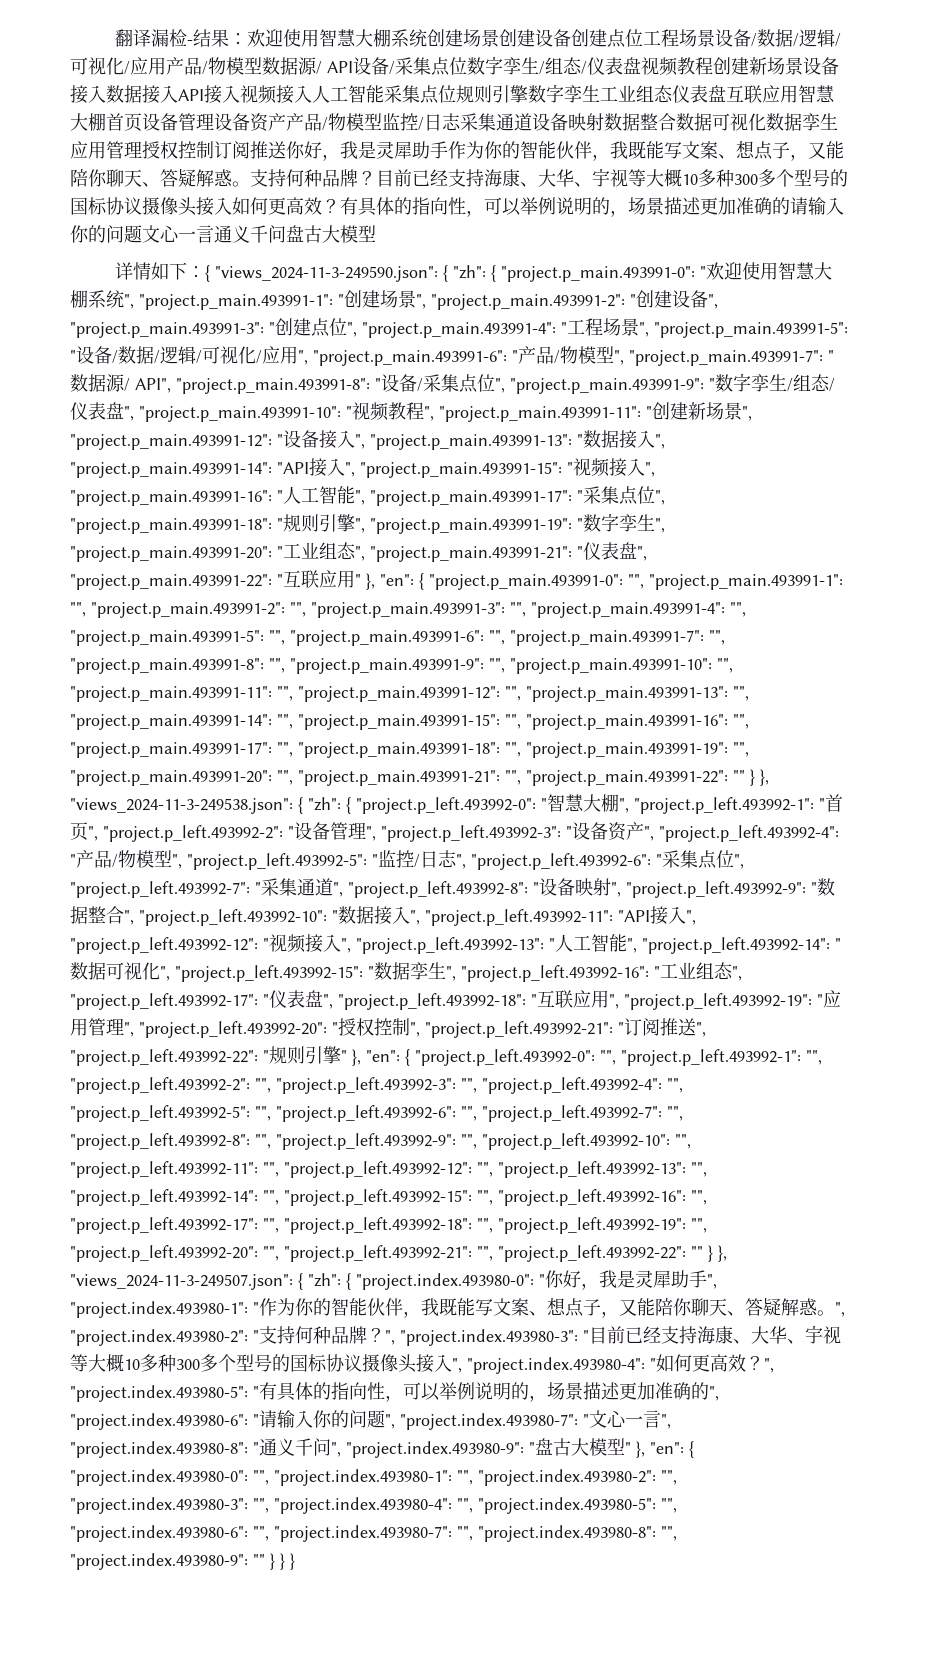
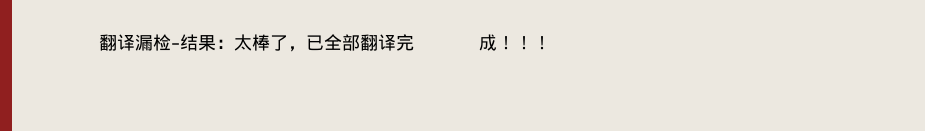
[246,29,841,48] [70,56,839,76] [70,84,835,104] [70,113,838,132] [70,140,844,161] [70,168,848,187] [70,197,844,217] [70,225,376,243] [114,262,832,282] [70,290,718,310] [70,318,848,338] [70,346,834,366] [70,373,835,394] [70,402,752,422] [70,430,665,450] [70,458,655,478] [70,486,665,506] [70,513,665,534] [70,542,647,562] [70,570,843,590] [70,602,746,618] [70,630,725,646] [70,658,733,674] [70,686,749,702] [70,714,749,730] [70,742,749,758] [70,769,769,786] [70,794,843,814] [70,822,839,842] [70,850,744,870] [70,878,835,898] [70,906,696,926] [70,934,841,954] [70,962,742,982] [70,990,841,1010] [70,1018,706,1038] [70,1046,822,1066] [70,1077,683,1094] [70,1105,683,1122] [70,1133,691,1150] [70,1161,707,1178] [70,1189,707,1206] [70,1217,707,1234] [70,1245,727,1262] [70,1270,717,1290] [70,1297,845,1318] [70,1325,841,1346] [70,1354,774,1374] [70,1382,719,1402] [70,1410,671,1430] [70,1438,694,1458] [70,1469,677,1486] [70,1497,677,1514] [70,1525,677,1542] [70,1553,295,1570] 欢迎使用智慧大棚系统创建场景创建设备创建点位工程场景设备/数据/逻辑/可视化/应用产品/物模型数据源/ API设备/采集点位数字孪生/组态/仪表盘视频教程创建新场景设备接入数据接入API接入视频接入人工智能采集点位规则引擎数字孪生工业组态仪表盘互联应用智慧大棚首页设备管理设备资产产品/物模型监控/日志采集通道设备映射数据整合数据可视化数据孪生应用管理授权控制订阅推送你好，我是灵犀助手作为你的智能伙伴，我既能写文案、想点子，又能陪你聊天、答疑解惑。支持何种品牌？目前已经支持海康、大华、宇视等大概10多种300多个型号的国标协议摄像头接入如何更高效？有具体的指向性，可以举例说明的，场景描述更加准确的请输入你的问题文心一言通义千问盘古大模型 // 详情如下：{ "views_2024-11-3-249590.json": { "zh": { "project.p_main.493991-0": "欢迎使用智慧大棚系统", "project.p_main.493991-1": "创建场景", "project.p_main.493991-2": "创建设备", "project.p_main.493991-3": "创建点位", "project.p_main.493991-4": "工程场景", "project.p_main.493991-5": "设备/数据/逻辑/可视化/应用", "project.p_main.493991-6": "产品/物模型", "project.p_main.493991-7": "数据源/ API", "project.p_main.493991-8": "设备/采集点位", "project.p_main.493991-9": "数字孪生/组态/仪表盘", "project.p_main.493991-10": "视频教程", "project.p_main.493991-11": "创建新场景", "project.p_main.493991-12": "设备接入", "project.p_main.493991-13": "数据接入", "project.p_main.493991-14": "API接入", "project.p_main.493991-15": "视频接入", "project.p_main.493991-16": "人工智能", "project.p_main.493991-17": "采集点位", "project.p_main.493991-18": "规则引擎", "project.p_main.493991-19": "数字孪生", "project.p_main.493991-20": "工业组态", "project.p_main.493991-21": "仪表盘", "project.p_main.493991-22": "互联应用" }, "en": { "project.p_main.493991-0": "", "project.p_main.493991-1": "", "project.p_main.493991-2": "", "project.p_main.493991-3": "", "project.p_main.493991-4": "", "project.p_main.493991-5": "", "project.p_main.493991-6": "", "project.p_main.493991-7": "", "project.p_main.493991-8": "", "project.p_main.493991-9": "", "project.p_main.493991-10": "", "project.p_main.493991-11": "", "project.p_main.493991-12": "", "project.p_main.493991-13": "", "project.p_main.493991-14": "", "project.p_main.493991-15": "", "project.p_main.493991-16": "", "project.p_main.493991-17": "", "project.p_main.493991-18": "", "project.p_main.493991-19": "", "project.p_main.493991-20": "", "project.p_main.493991-21": "", "project.p_main.493991-22": "" } }, "views_2024-11-3-249538.json": { "zh": { "project.p_left.493992-0": "智慧大棚", "project.p_left.493992-1": "首页", "project.p_left.493992-2": "设备管理", "project.p_left.493992-3": "设备资产", "project.p_left.493992-4": "产品/物模型", "project.p_left.493992-5": "监控/日志", "project.p_left.493992-6": "采集点位", "project.p_left.493992-7": "采集通道", "project.p_left.493992-8": "设备映射", "project.p_left.493992-9": "数据整合", "project.p_left.493992-10": "数据接入", "project.p_left.493992-11": "API接入", "project.p_left.493992-12": "视频接入", "project.p_left.493992-13": "人工智能", "project.p_left.493992-14": "数据可视化", "project.p_left.493992-15": "数据孪生", "project.p_left.493992-16": "工业组态", "project.p_left.493992-17": "仪表盘", "project.p_left.493992-18": "互联应用", "project.p_left.493992-19": "应用管理", "project.p_left.493992-20": "授权控制", "project.p_left.493992-21": "订阅推送", "project.p_left.493992-22": "规则引擎" }, "en": { "project.p_left.493992-0": "", "project.p_left.493992-1": "", "project.p_left.493992-2": "", "project.p_left.493992-3": "", "project.p_left.493992-4": "", "project.p_left.493992-5": "", "project.p_left.493992-6": "", "project.p_left.493992-7": "", "project.p_left.493992-8": "", "project.p_left.493992-9": "", "project.p_left.493992-10": "", "project.p_left.493992-11": "", "project.p_left.493992-12": "", "project.p_left.493992-13": "", "project.p_left.493992-14": "", "project.p_left.493992-15": "", "project.p_left.493992-16": "", "project.p_left.493992-17": "", "project.p_left.493992-18": "", "project.p_left.493992-19": "", "project.p_left.493992-20": "", "project.p_left.493992-21": "", "project.p_left.493992-22": "" } }, "views_2024-11-3-249507.json": { "zh": { "project.index.493980-0": "你好，我是灵犀助手", "project.index.493980-1": "作为你的智能伙伴，我既能写文案、想点子，又能陪你聊天、答疑解惑。", "project.index.493980-2": "支持何种品牌？", "project.index.493980-3": "目前已经支持海康、大华、宇视等大概10多种300多个型号的国标协议摄像头接入", "project.index.493980-4": "如何更高效？", "project.index.493980-5": "有具体的指向性，可以举例说明的，场景描述更加准确的", "project.index.493980-6": "请输入你的问题", "project.index.493980-7": "文心一言", "project.index.493980-8": "通义千问", "project.index.493980-9": "盘古大模型" }, "en": { "project.index.493980-0": "", "project.index.493980-1": "", "project.index.493980-2": "", "project.index.493980-3": "", "project.index.493980-4": "", "project.index.493980-5": "", "project.index.493980-6": "", "project.index.493980-7": "", "project.index.493980-8": "", "project.index.493980-9": "" } } } -> [234,34,551,52] 太棒了，已全部翻译完成！！！

